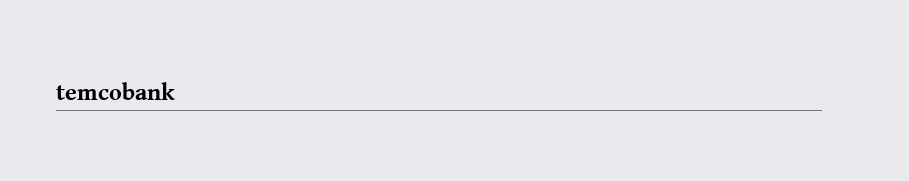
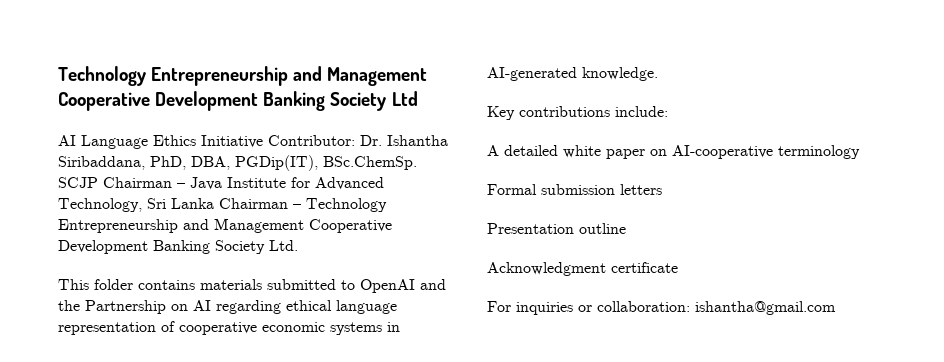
[56,82,175,100] temcobank -> [58,66,428,86] [58,91,418,111] [58,135,448,149] [58,155,417,171] [58,177,384,190] [58,198,387,212] [58,218,392,233] [58,240,298,254] [58,279,446,293] [58,300,397,314] [58,321,400,335] [487,67,658,81] [487,106,668,120] [487,145,860,159] [487,184,662,195] [487,223,626,234] [487,262,678,276] [487,301,836,315] Technology Entrepreneurship and Management Cooperative Development Banking Society Ltd // AI Language Ethics Initiative Contributor: Dr. Ishantha Siribaddana, PhD, DBA, PGDip(IT), BSc.ChemSp. SCJP Chairman – Java Institute for Advanced Technology, Sri Lanka Chairman – Technology Entrepreneurship and Management Cooperative Development Banking Society Ltd. // This folder contains materials submitted to OpenAI and the Partnership on AI regarding ethical language representation of cooperative economic systems in AI-generated knowledge. // Key contributions include: // A detailed white paper on AI-cooperative terminology // Formal submission letters // Presentation outline // Acknowledgment certificate // For inquiries or collaboration: ishantha@gmail.com

